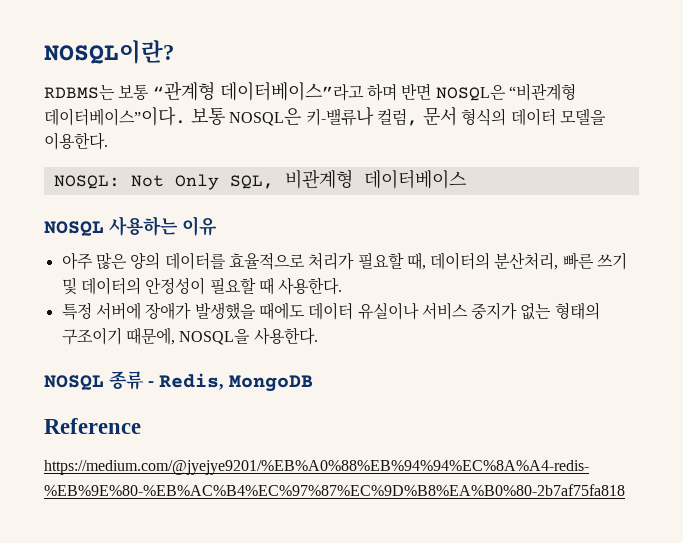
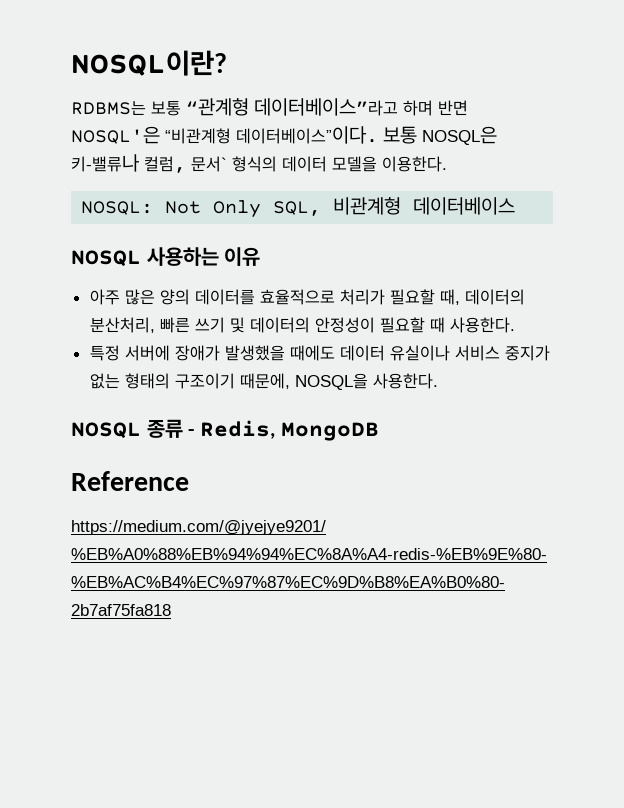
[435,85,506,101] NOSQL은 -> [71,126,160,144] NOSQL'은
[422,107,457,126] 문서 -> [191,156,227,172] 문서`

